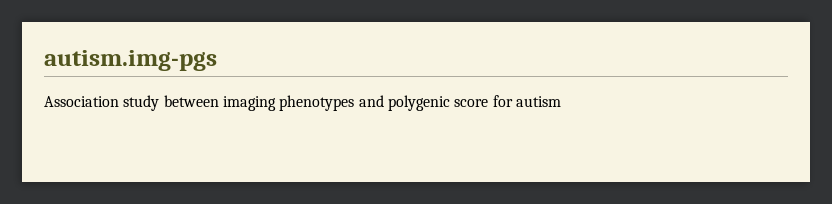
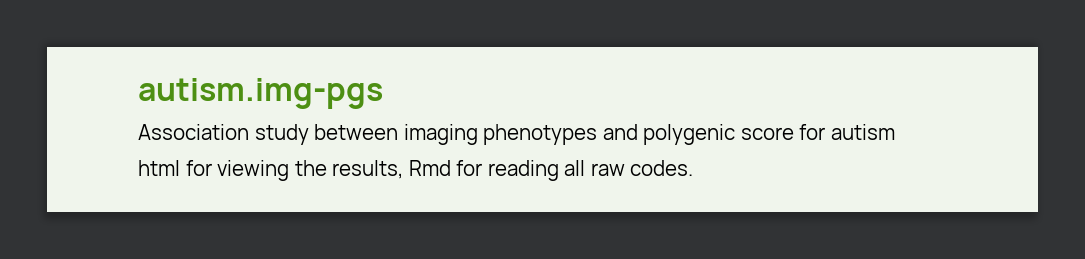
(561, 101) none -> [138,160,694,181] // html for viewing the results, Rmd for reading all raw codes.

